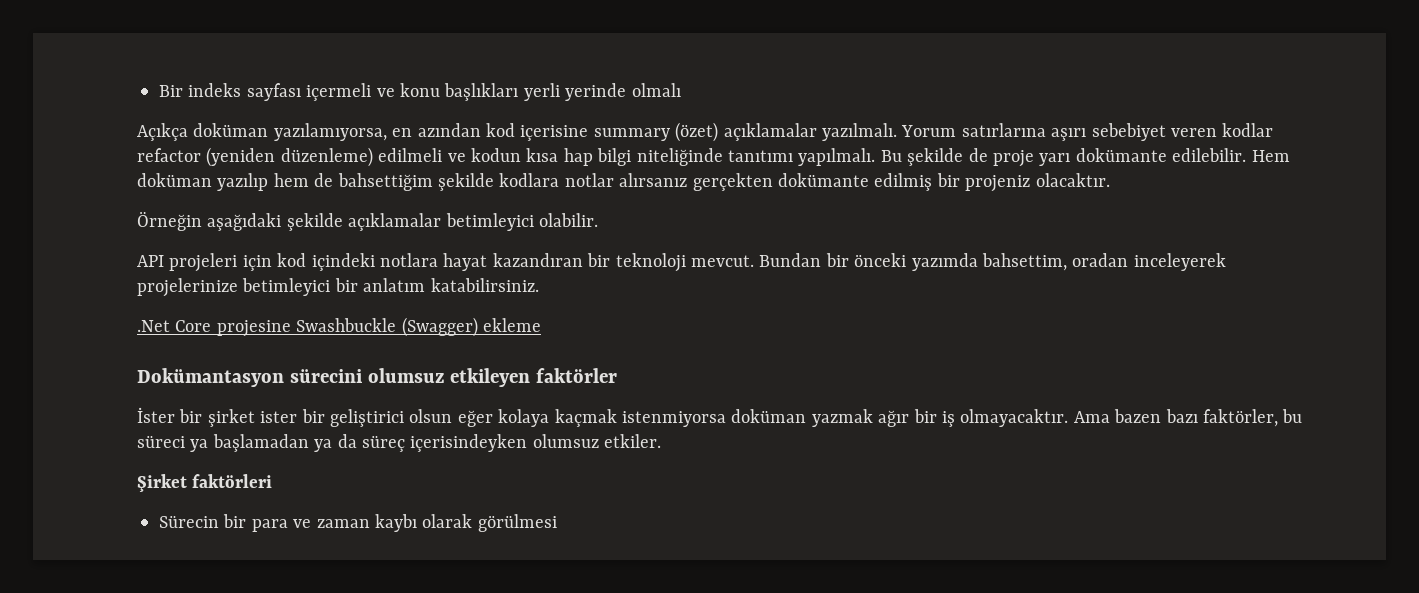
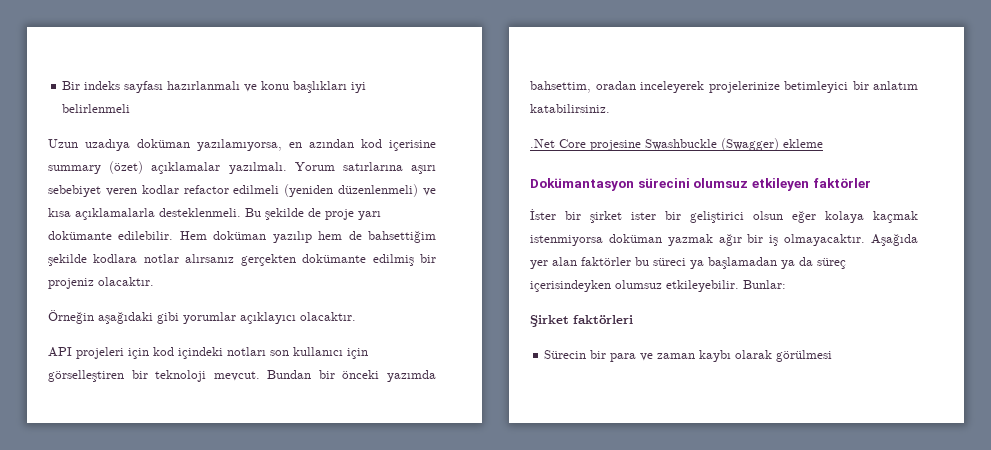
[306,83,372,101] içermeli -> [167,81,241,90] hazırlanmalı
[523,83,681,101] [137,123,188,141] yerli yerinde olmalı // Açıkça -> [351,82,367,93] [62,104,131,113] [48,139,130,151] iyi belirlenmeli // Uzun uzadıya
[206,147,876,167] (yeniden düzenleme) edilmeli ve kodun kısa hap bilgi niteliğinde tanıtımı yapılmalı. -> [233,184,436,197] [48,208,241,220] edilmeli (yeniden düzenlenmeli) ve kısa açıklamalarla desteklenmeli.
[286,213,598,231] şekilde açıklamalar betimleyici olabilir. -> [157,312,356,324] gibi yorumlar açıklayıcı olacaktır.
[380,253,583,271] notlara hayat kazandıran -> [227,347,368,359] [48,370,124,382] notları son kullanıcı için görselleştiren
[1073,409,1278,427] Ama bazen bazı faktörler, -> [871,234,918,246] [530,257,631,269] Aşağıda yer alan faktörler
[604,434,662,448] etkiler. -> [666,280,786,292] etkileyebilir. Bunlar:

